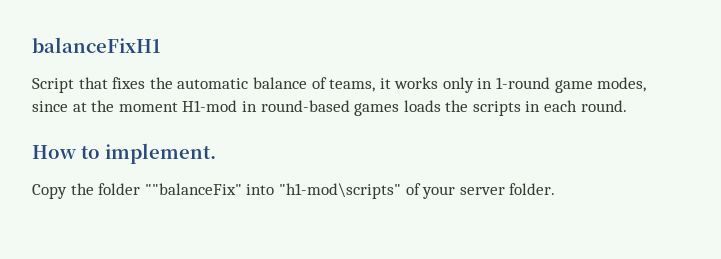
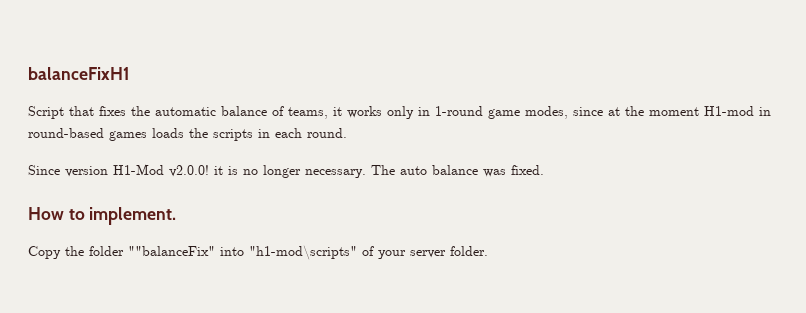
(627, 106) none -> [28,164,544,178] // Since version H1-Mod v2.0.0! it is no longer necessary. The auto balance was fixed.

